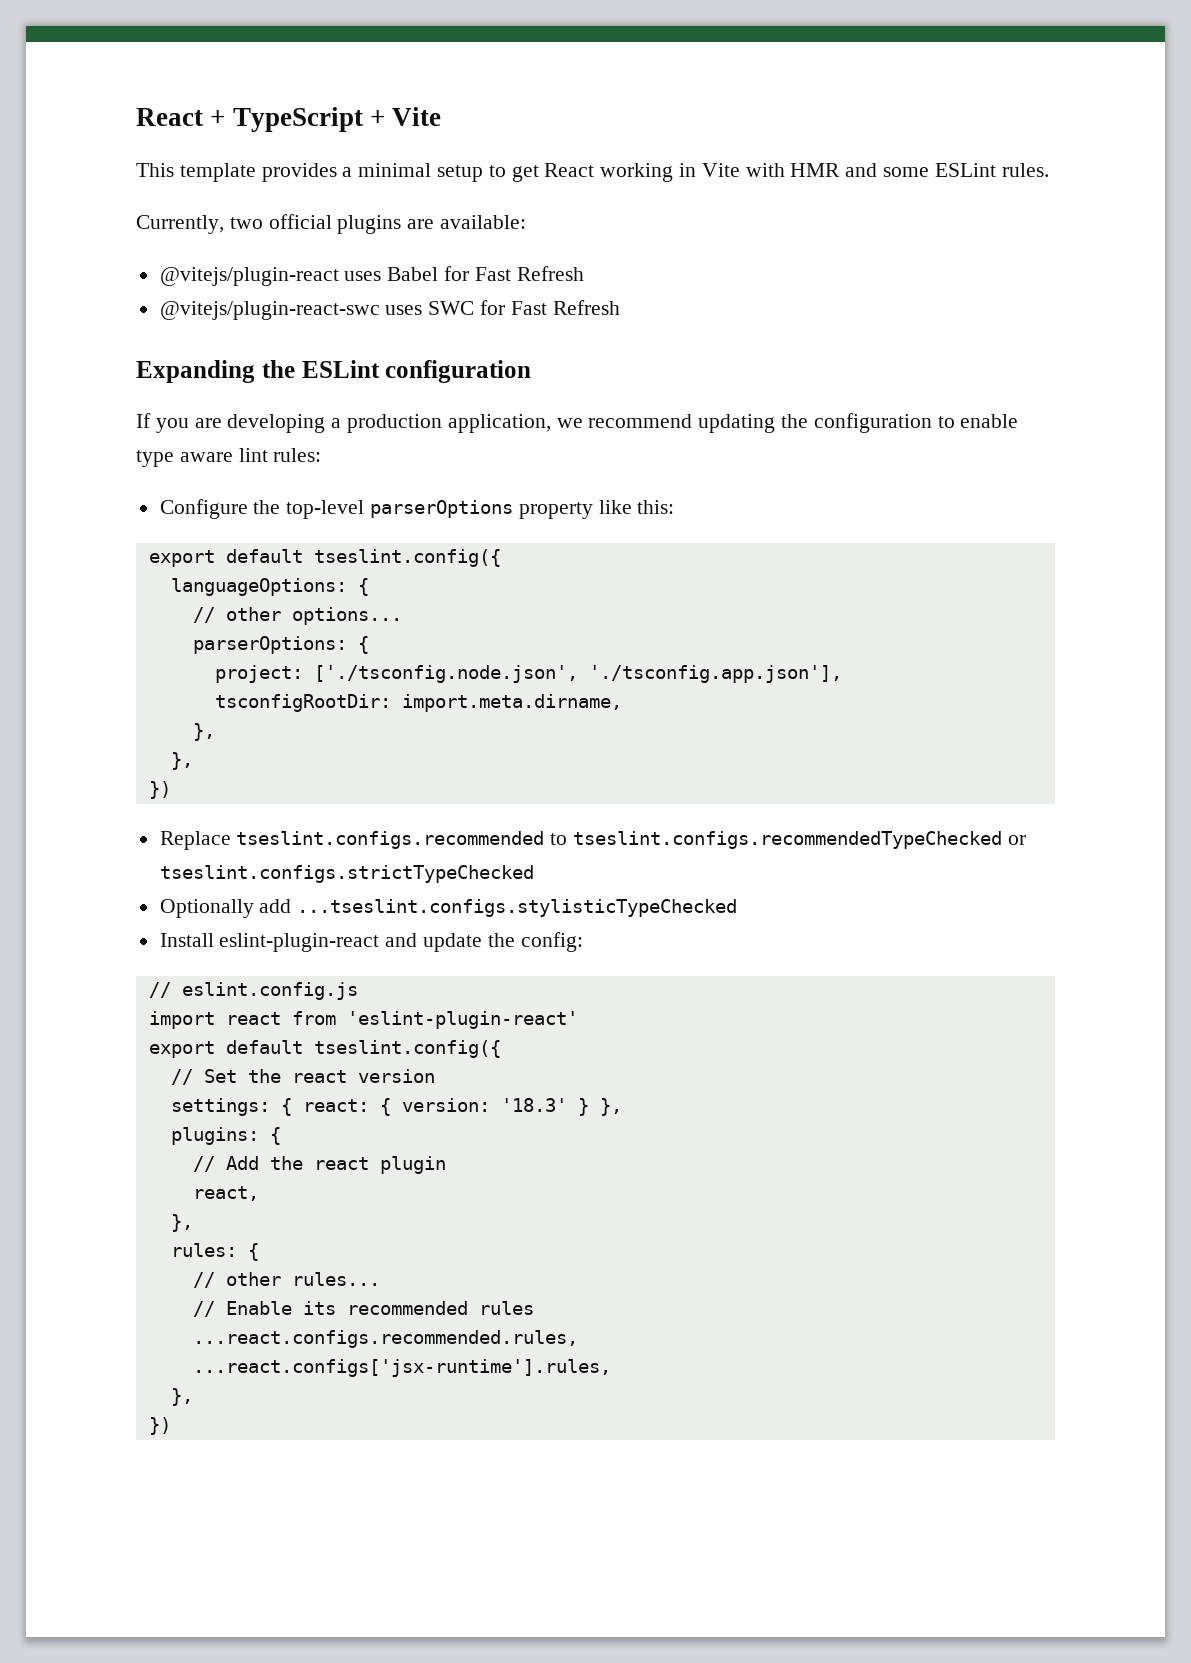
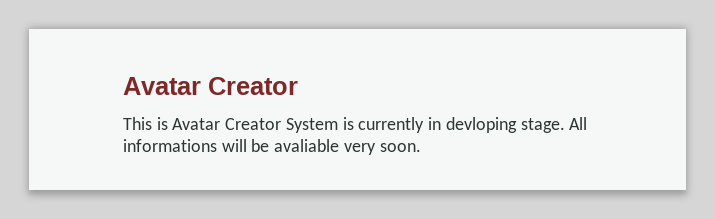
[136,107,442,132] [136,163,1049,182] [136,214,527,234] [159,266,584,286] [159,300,620,320] [136,360,532,383] [136,413,1019,433] [136,448,322,467] [159,499,675,519] [148,549,501,567] [170,578,369,596] [192,607,402,625] [192,636,369,654] [214,665,842,683] [214,694,622,712] [192,723,215,741] [170,752,193,770] [148,781,171,799] [159,831,1026,850] [159,865,534,883] [159,899,738,918] [159,932,583,952] [148,982,358,1000] [148,1011,578,1029] [148,1040,501,1058] [170,1069,435,1085] [170,1098,622,1116] [170,1127,281,1145] [192,1156,446,1174] [192,1186,259,1201] [170,1214,193,1232] [170,1243,259,1261] [192,1272,380,1288] [192,1301,534,1317] [192,1330,578,1348] [192,1359,611,1377] [170,1388,193,1406] [148,1417,171,1435] React + TypeScript + Vite // This template provides a minimal setup to get React working in Vite with HMR and some ESLint rules. // Currently, two official plugins are available: // @vitejs/plugin-react uses Babel for Fast Refresh // @vitejs/plugin-react-swc uses SWC for Fast Refresh // Expanding the ESLint configuration // If you are developing a production application, we recommend updating the configuration to enable type aware lint rules: // Configure the top-level parserOptions property like this: // export default tseslint.config({ // languageOptions: { // // other options... // parserOptions: { // project: ['./tsconfig.node.json', './tsconfig.app.json'], // tsconfigRootDir: import.meta.dirname, // }, // }, // }) // Replace tseslint.configs.recommended to tseslint.configs.recommendedTypeChecked or tseslint.configs.strictTypeChecked // Optionally add ...tseslint.configs.stylisticTypeChecked // Install eslint-plugin-react and update the config: // // eslint.config.js // import react from 'eslint-plugin-react' // export default tseslint.config({ // // Set the react version // settings: { react: { version: '18.3' } }, // plugins: { // // Add the react plugin // react, // }, // rules: { // // other rules... // // Enable its recommended rules // ...react.configs.recommended.rules, // ...react.configs['jsx-runtime'].rules, // }, // }) -> [123,77,298,95] [123,117,588,133] [123,139,421,155] Avatar Creator // This is Avatar Creator System is currently in devloping stage. All informations will be avaliable very soon.

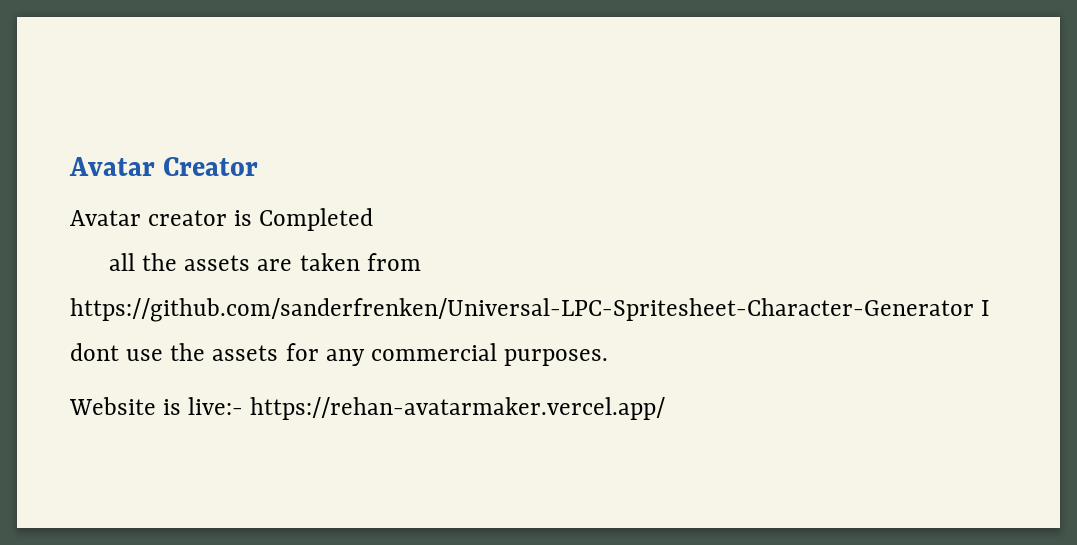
[123,117,588,133] [123,139,421,155] This is Avatar Creator System is currently in devloping stage. All informations will be avaliable very soon. -> [70,208,374,231] [108,253,421,271] [70,298,990,322] [70,343,609,366] [69,397,666,420] Avatar creator is Completed // all the assets are taken from https://github.com/sanderfrenken/Universal-LPC-Spritesheet-Character-Generator I dont use the assets for any commercial purposes. // Website is live:- https://rehan-avatarmaker.vercel.app/

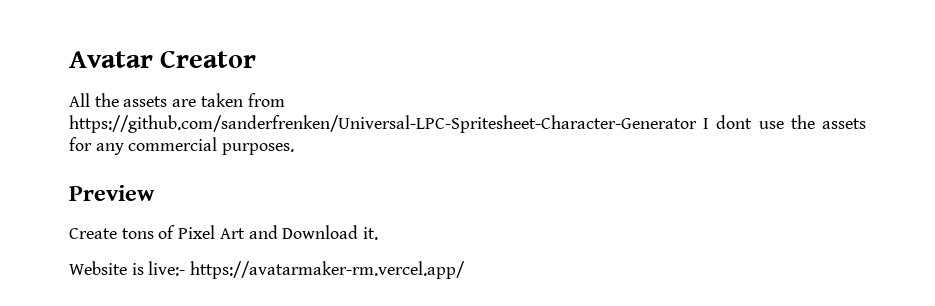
[70,208,374,231] [108,253,135,271] Avatar creator is Completed // all -> [69,93,90,107] All
(609, 357) none -> [69,185,155,201] [69,225,379,240] // Preview // Create tons of Pixel Art and Download it.
[250,397,666,420] https://rehan-avatarmaker.vercel.app/ -> [190,261,466,279] https://avatarmaker-rm.vercel.app/

